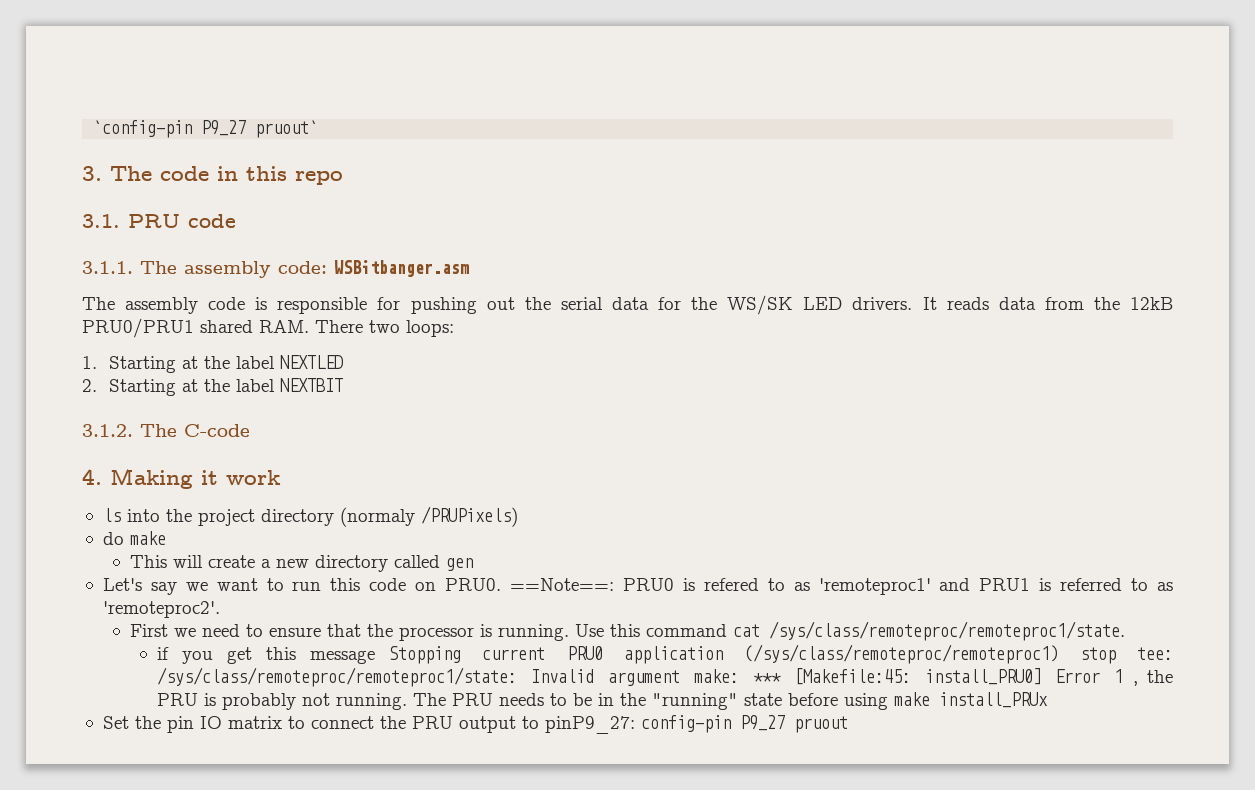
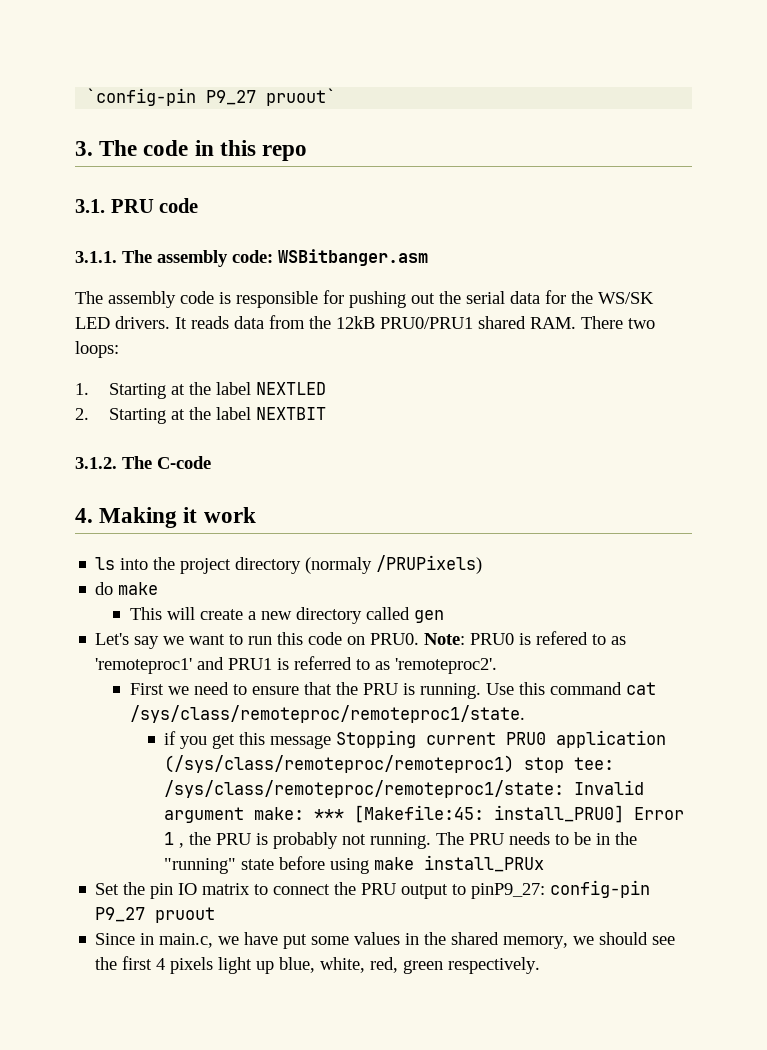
[510,578,615,591] ==Note==: -> [424,633,466,645] Note:
[398,627,474,641] processor -> [362,683,398,695] PRU
(848, 724) none -> [95,932,676,949] [95,956,541,974] // Since in main.c, we have put some values in the shared memory, we should see the first 4 pixels light up blue, white, red, green respectively.

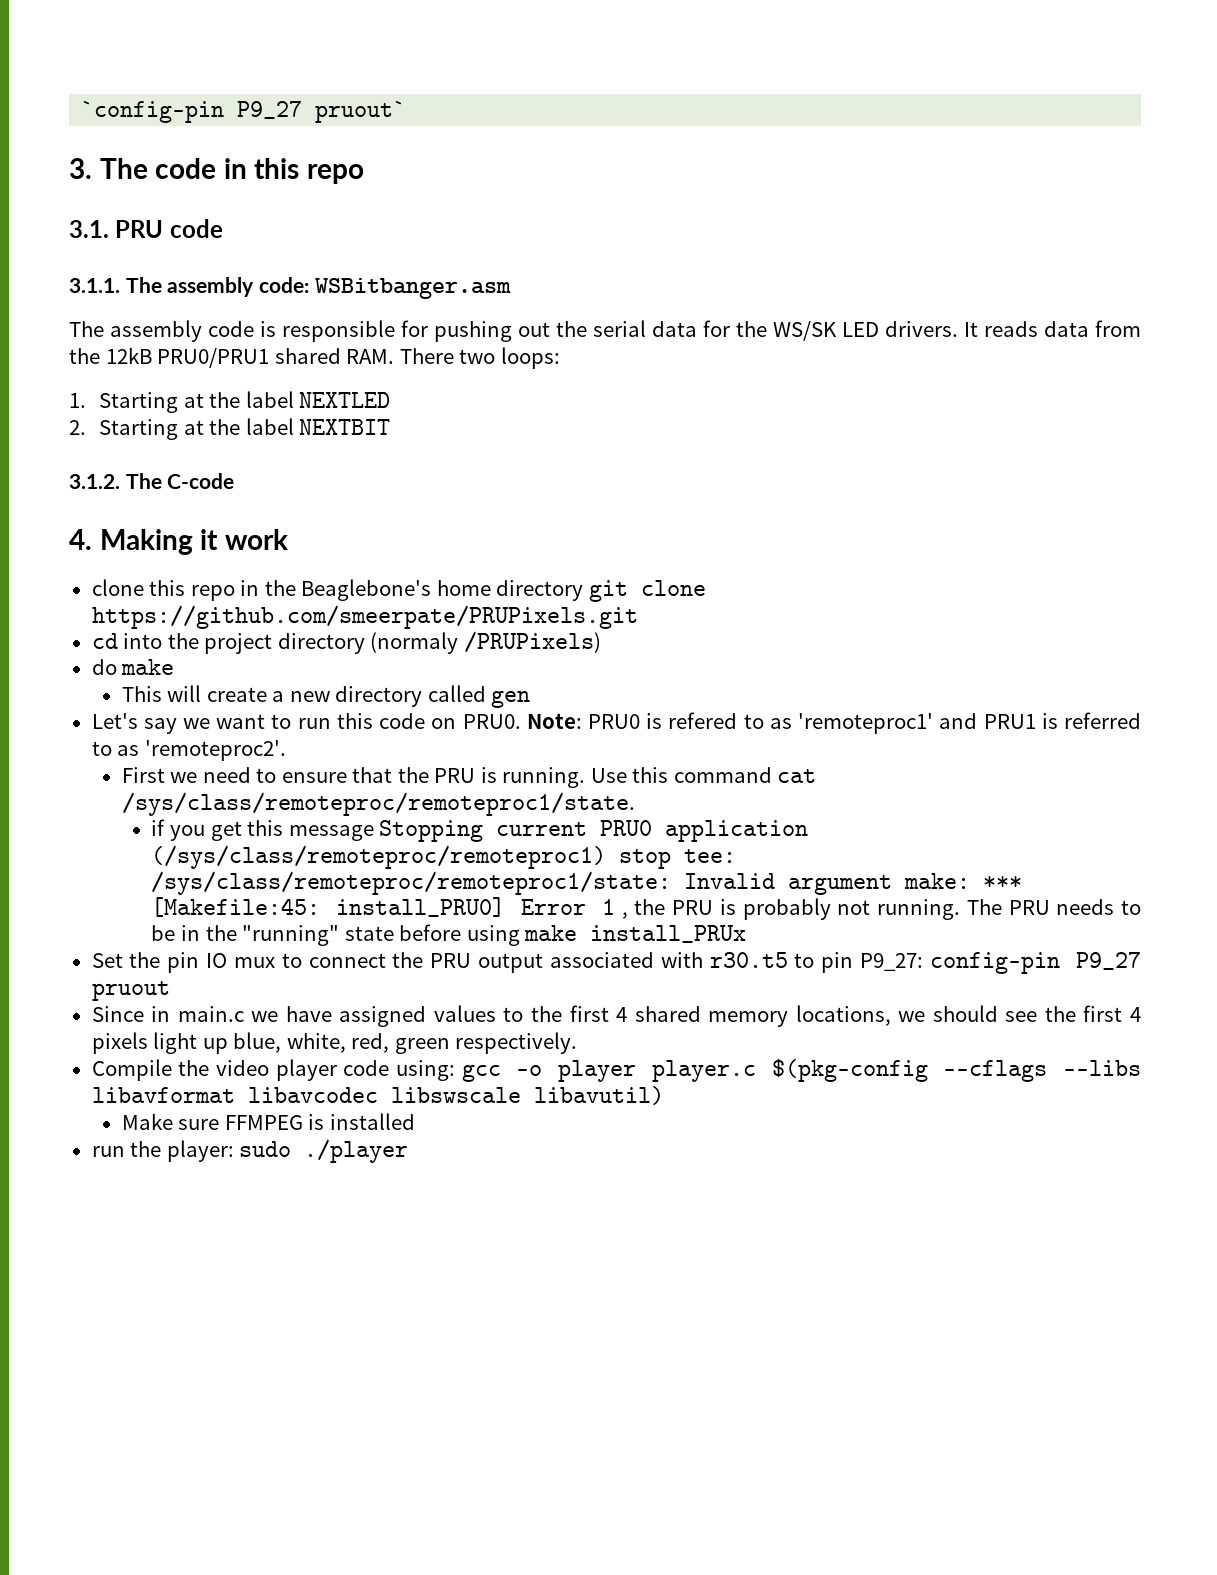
[95,557,116,570] ls -> [91,579,706,602] [91,605,638,629] [91,633,118,649] clone this repo in the Beaglebone's home directory git clone https://github.com/smeerpate/PRUPixels.git // cd
[202,883,251,895] matrix -> [233,957,275,968] mux
[452,883,546,899] to pinP9_27: -> [549,952,924,973] associated with r30.t5 to pin P9_27:
[159,933,214,948] main.c, -> [177,1006,244,1022] main.c
[283,932,569,949] put some values in the shared memory, -> [339,1005,891,1027] assigned values to the first 4 shared memory locations,
(541, 965) none -> [91,1059,1141,1082] [91,1086,664,1105] [121,1113,415,1130] [91,1139,409,1163] // Compile the video player code using: gcc -o player player.c $(pkg-config --cflags --libs libavformat libavcodec libswscale libavutil) // Make sure FFMPEG is installed // run the player: sudo ./player

